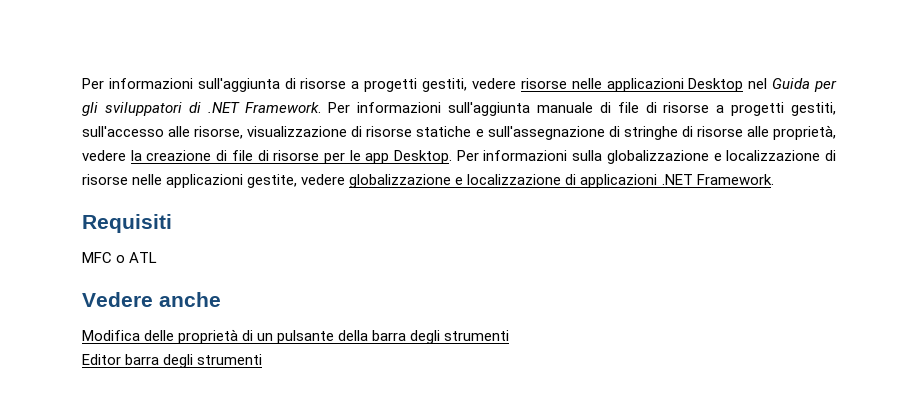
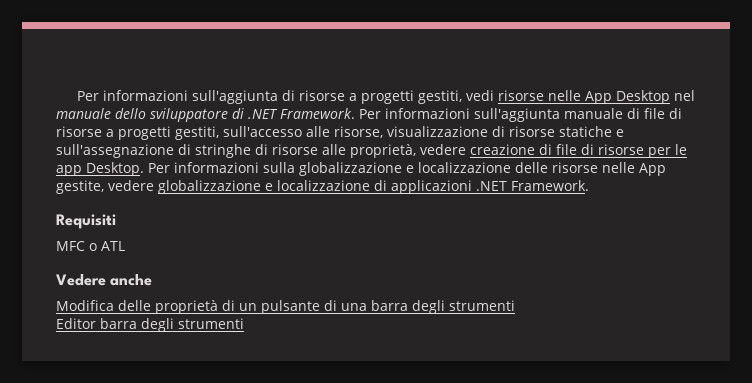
[471,78,684,92] vedere risorse nelle applicazioni -> [465,90,612,104] vedi risorse nelle App
[772,78,838,92] [82,102,182,116] Guida per gli sviluppatori -> [56,108,228,122] manuale dello sviluppatore
[130,150,142,161] la -> (466, 149) none
[825,150,837,161] [82,174,244,188] di risorse nelle applicazioni -> [515,162,666,176] delle risorse nelle App
[338,330,369,341] della -> [324,300,367,311] di una

